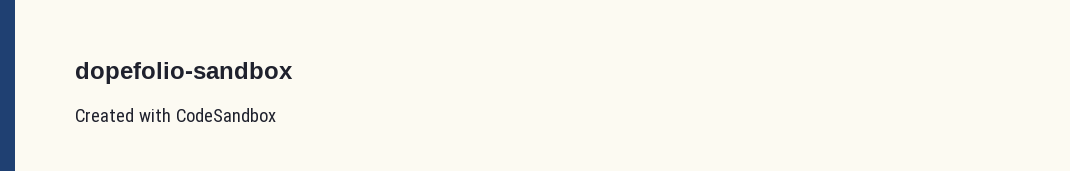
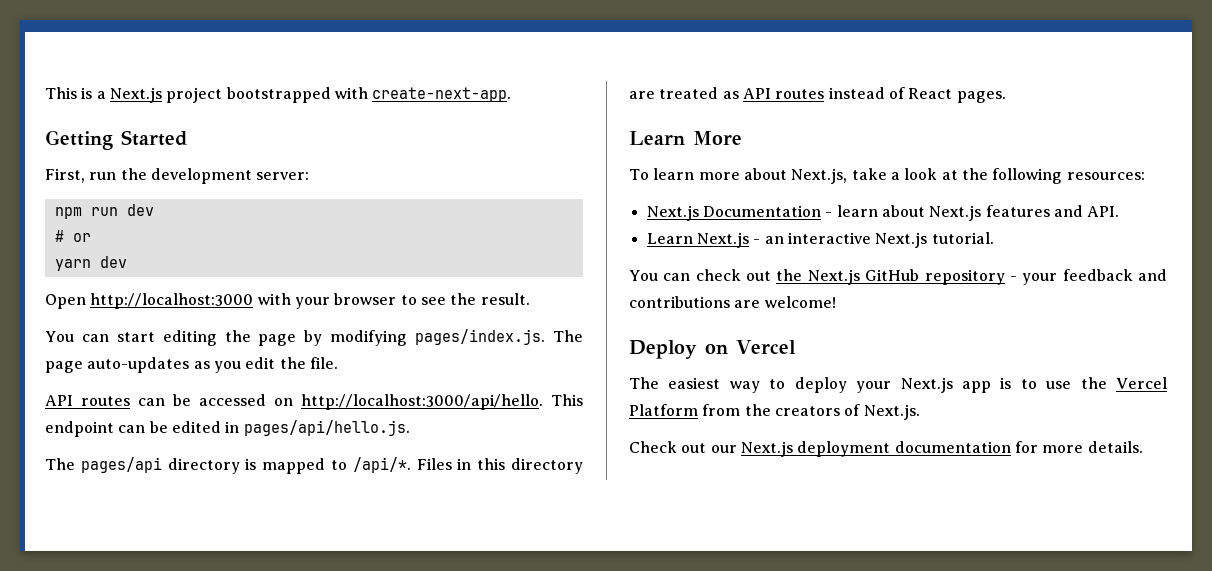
[75,62,293,84] [75,108,276,122] dopefolio-sandbox // Created with CodeSandbox -> [45,87,512,103] [45,130,187,150] [45,168,310,184] [54,204,154,219] [54,230,91,242] [54,256,127,271] [45,293,530,309] [45,329,583,346] [45,357,338,373] [45,394,583,410] [45,420,410,437] [45,457,584,474] [629,87,1006,103] [629,131,742,145] [629,168,1145,184] [646,205,1120,221] [646,232,994,248] [629,269,1167,285] [629,296,836,308] [629,340,796,359] [629,377,1167,393] [629,404,920,420] [629,441,1143,457] This is a Next.js project bootstrapped with create-next-app. // Getting Started // First, run the development server: // npm run dev // # or // yarn dev // Open http://localhost:3000 with your browser to see the result. // You can start editing the page by modifying pages/index.js. The page auto-updates as you edit the file. // API routes can be accessed on http://localhost:3000/api/hello. This endpoint can be edited in pages/api/hello.js. // The pages/api directory is mapped to /api/*. Files in this directory are treated as API routes instead of React pages. // Learn More // To learn more about Next.js, take a look at the following resources: // Next.js Documentation - learn about Next.js features and API. // Learn Next.js - an interactive Next.js tutorial. // You can check out the Next.js GitHub repository - your feedback and contributions are welcome! // Deploy on Vercel // The easiest way to deploy your Next.js app is to use the Vercel Platform from the creators of Next.js. // Check out our Next.js deployment documentation for more details.

